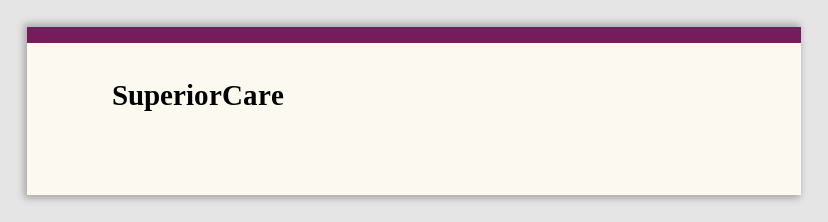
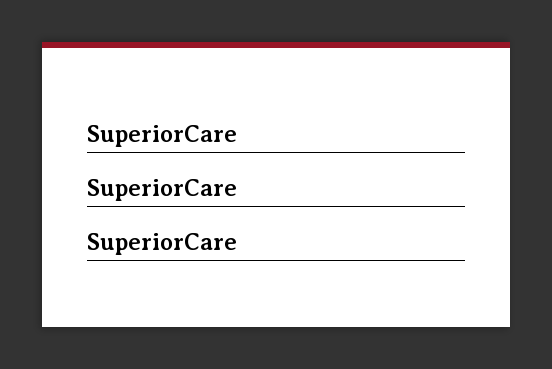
[112,84,284,111] SuperiorCare -> [87,125,237,147] [87,179,237,201] [87,233,237,255] SuperiorCare // SuperiorCare // SuperiorCare

